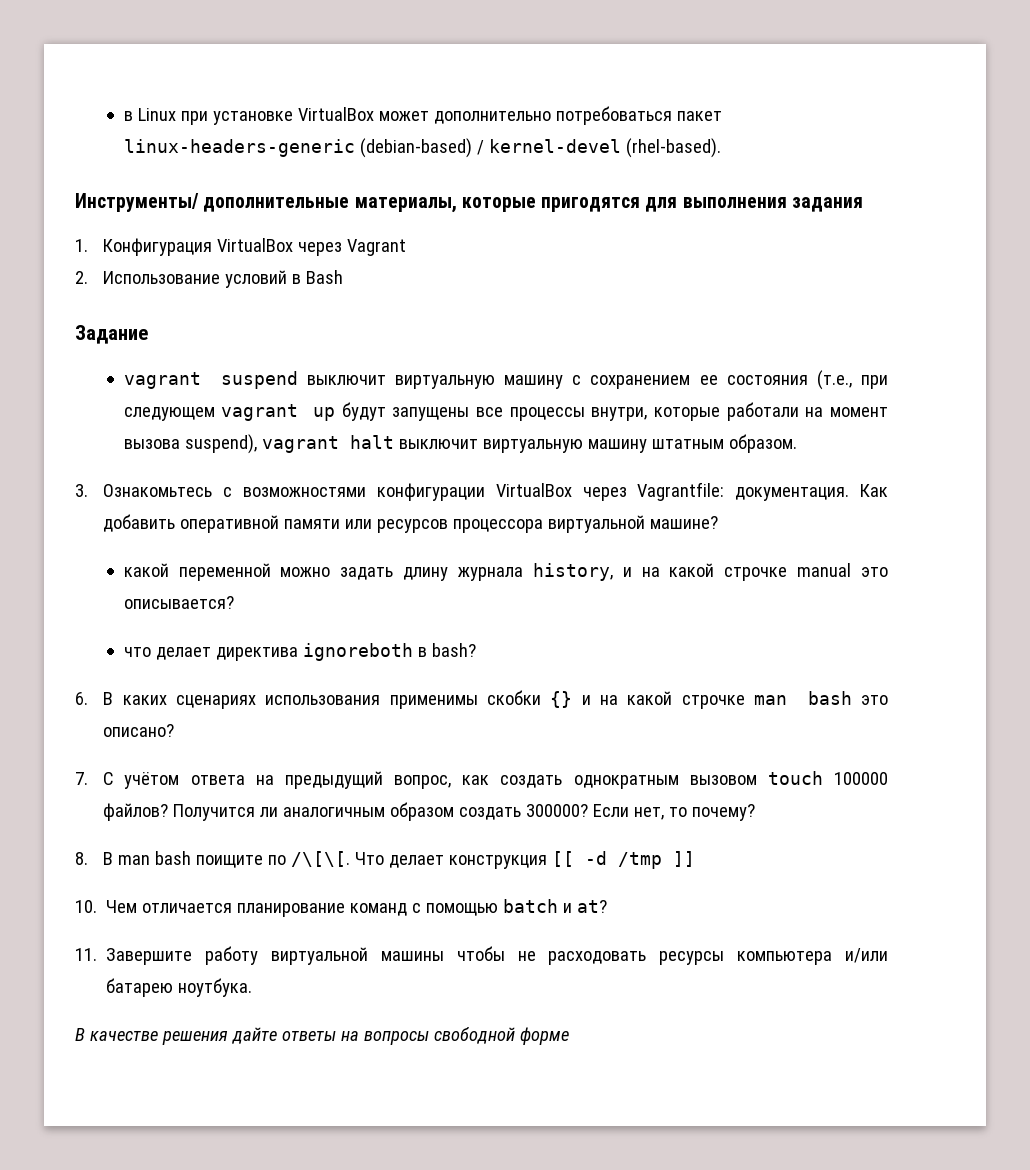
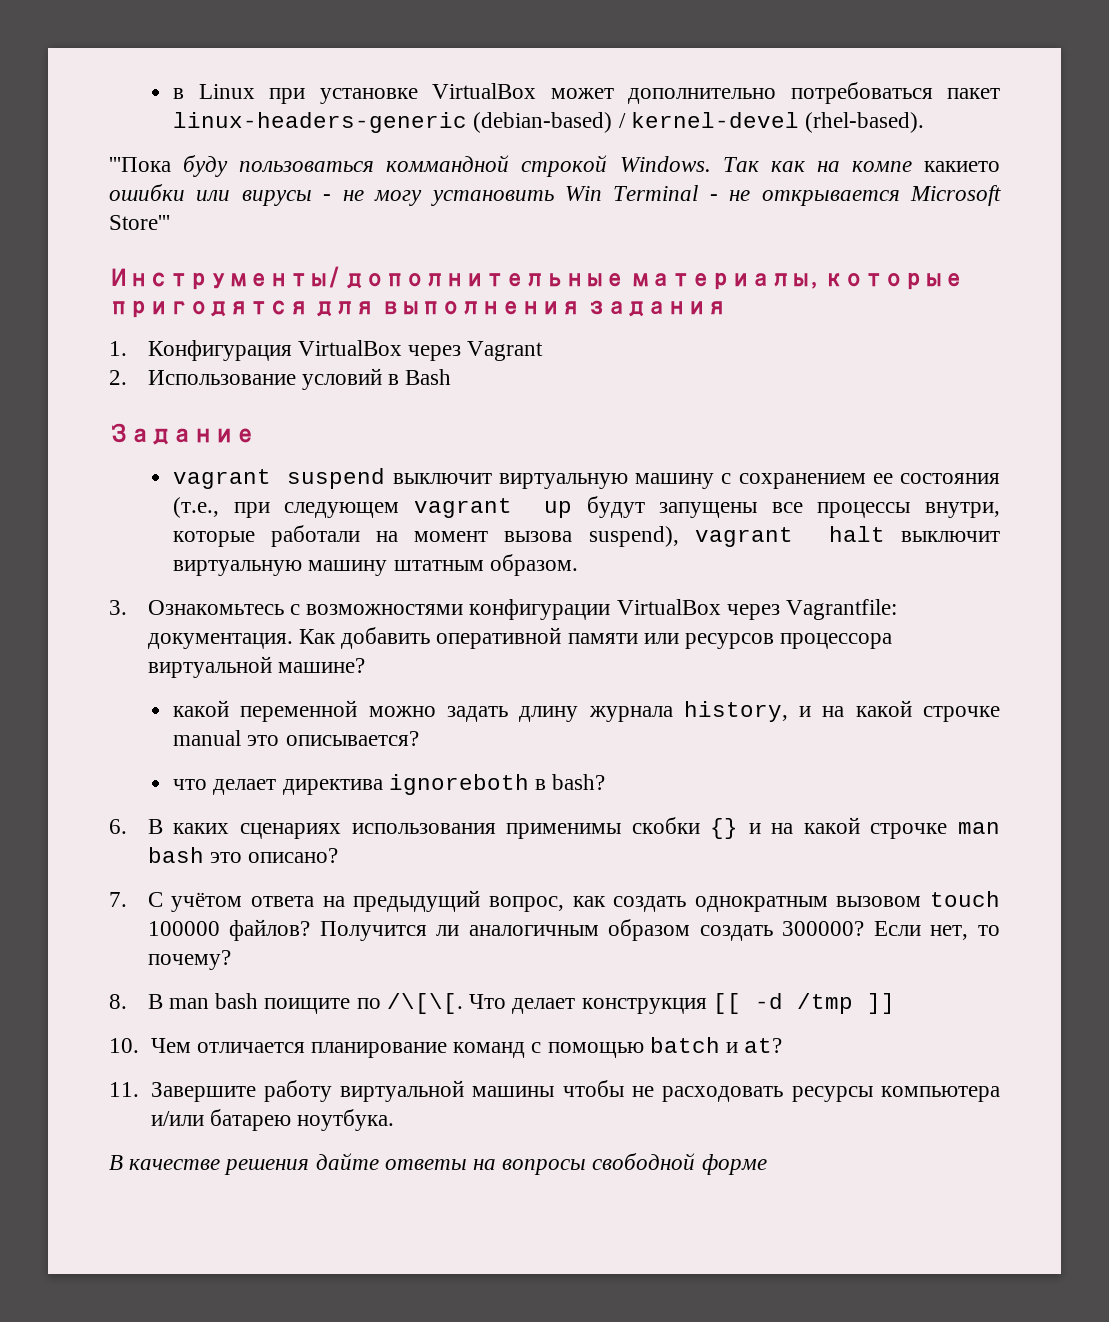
(721, 148) none -> [109,155,1001,177] [109,184,1001,206] [109,215,170,230] // '''Пока буду пользоваться коммандной строкой Windows. Так как на компе какието ошибки или вирусы - не могу установить Win Terminal - не открывается Microsoft Store'''

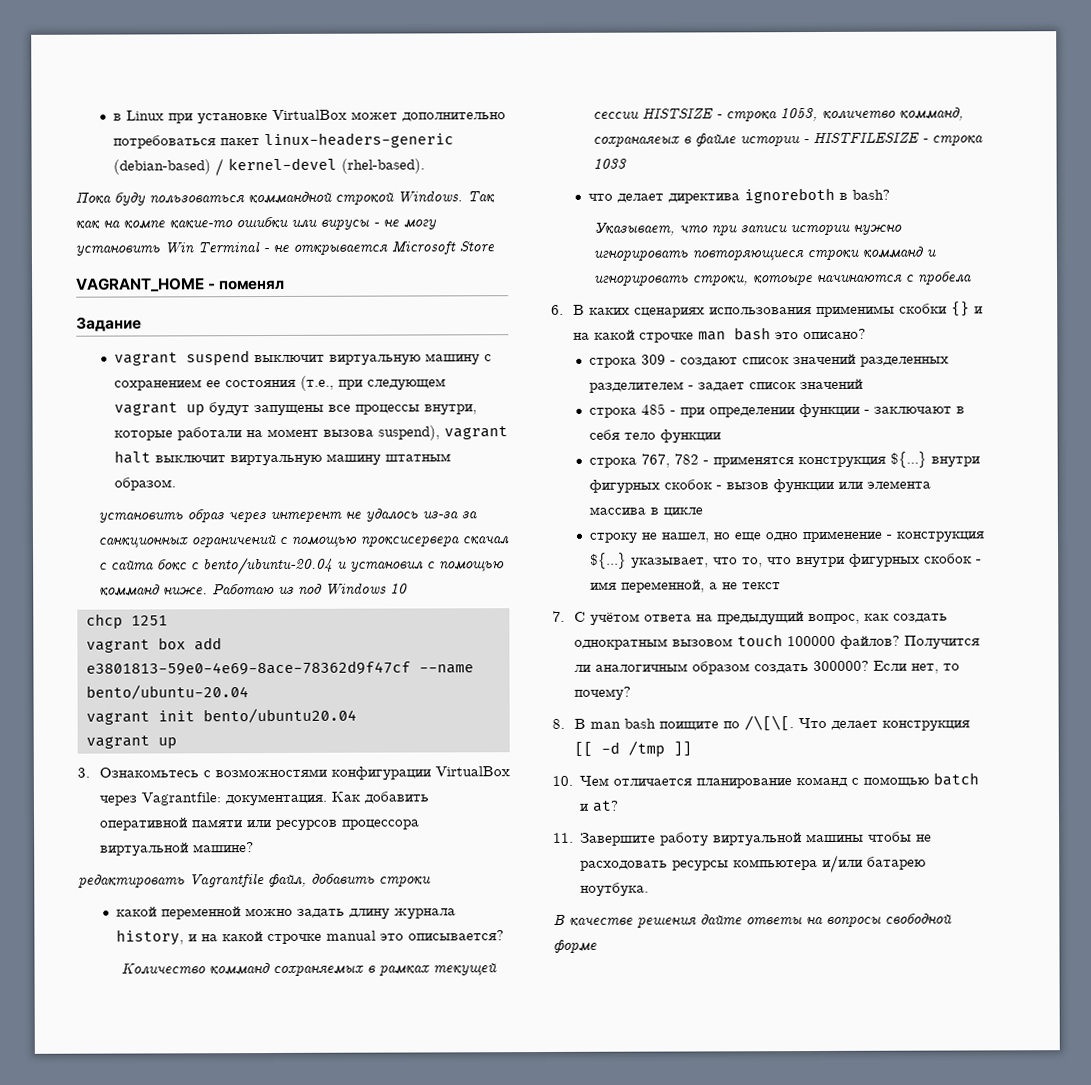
[109,157,171,172] '''Пока -> [75,191,111,205] Пока
[924,161,1001,172] какието -> [169,220,233,230] какие-то
[109,215,170,230] [109,266,964,290] [109,300,727,318] [109,340,544,361] [109,368,452,390] Store''' // Инструменты/ дополнительные материалы, которые пригодятся для выполнения задания // 1. Конфигурация VirtualBox через Vagrant // 2. Использование условий в Bash -> [459,241,495,252] [76,277,286,292] Store // VAGRANT_HOME - поменял
(578, 565) none -> [97,508,477,524] [97,534,510,549] [98,556,505,576] [98,582,408,597] [85,613,168,629] [85,637,222,653] [85,660,474,676] [85,684,249,700] [85,707,357,725] [85,735,177,749] // установить образ через интерент не удалось из-за за санкционных ограничений с помощью проксисервера скачал с сайта бокс с bento/ubuntu-20.04 и установил с помощью комманд ниже. Работаю из под Windows 10 // chcp 1251 // vagrant box add e3801813-59e0-4e69-8ace-78362d9f47cf --name bento/ubuntu-20.04 // vagrant init bento/ubuntu20.04 // vagrant up
(366, 665) none -> [78,872,431,889] // редактировать Vagrantfile файл, добавить строки
(419, 738) none -> [121,962,498,977] [593,107,965,123] [593,131,984,148] [593,158,628,169] // Количество комманд сохраняемых в рамках текущей сессии HISTSIZE - строка 1053, количетво комманд, сохранаяеых в файле истории - HISTFILESIZE - строка 1033
(606, 782) none -> [593,221,903,237] [593,246,937,262] [594,270,973,287] // Указывает, что при записи истории нужно игнорировать повторяющиеся строки комманд и игнорировать строки, котоыре начинаются с пробела
(339, 855) none -> [588,353,949,368] [588,378,863,393] [588,403,965,419] [588,429,721,444] [588,451,980,469] [588,478,931,494] [588,506,703,517] [588,530,985,544] [589,552,982,569] [589,579,781,593] // строка 309 - создают список значений разделенных разделителем - задает список значений // строка 485 - при определении функции - заключают в себя тело функции // строка 767, 782 - применятся конструкция ${...} внутри фигурных скобок - вызов функции или элемента массива в цикле // строку не нашел, но еще одно применение - конструкция ${...} указывает, что то, что внутри фигурных скобок - имя переменной, а не текст

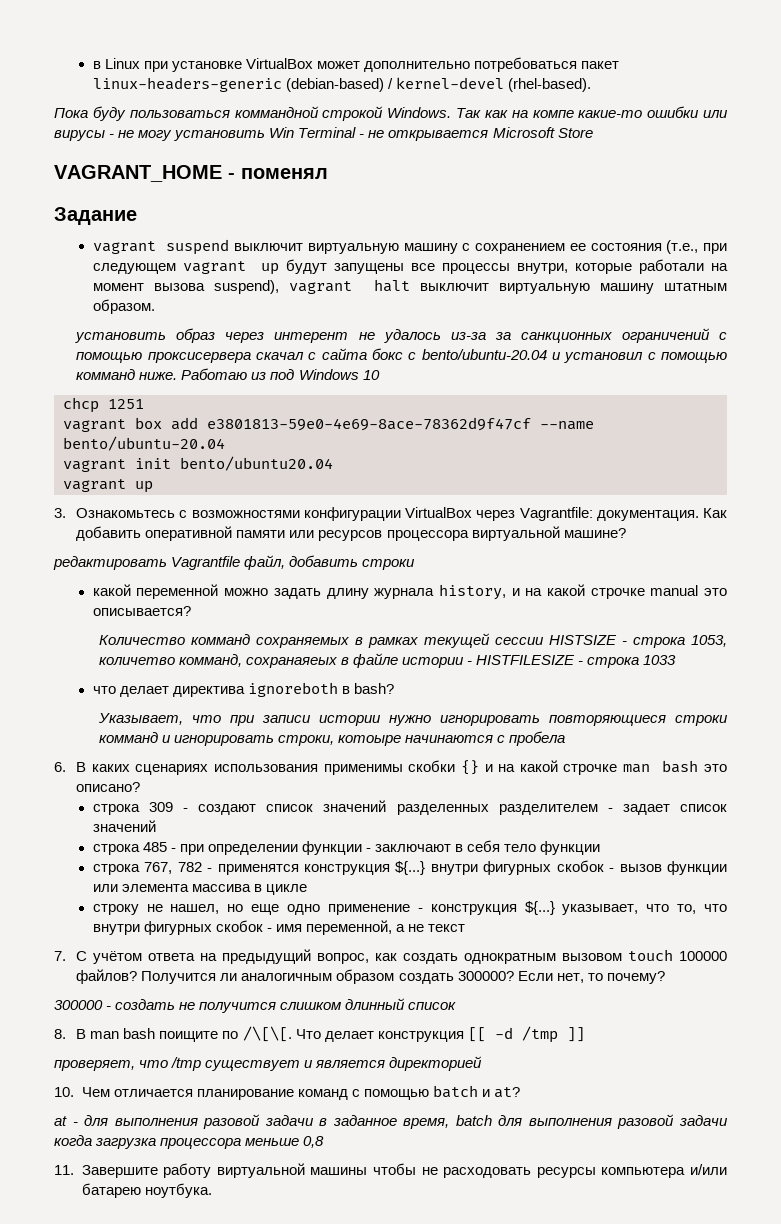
(631, 693) none -> [54,998,457,1013] // 300000 - создать не получится слишком длинный список
(692, 749) none -> [54,1056,483,1071] // проверяет, что /tmp существует и является директорией
(619, 806) none -> [54,1114,729,1129] [54,1135,325,1149] // at - для выполнения разовой задачи в заданное время, batch для выполнения разовой задачи когда загрузка процессора меньше 0,8
[553,912,952,929] [553,939,597,954] // В качестве решения дайте ответы на вопросы свободной форме -> (212, 1190) none

